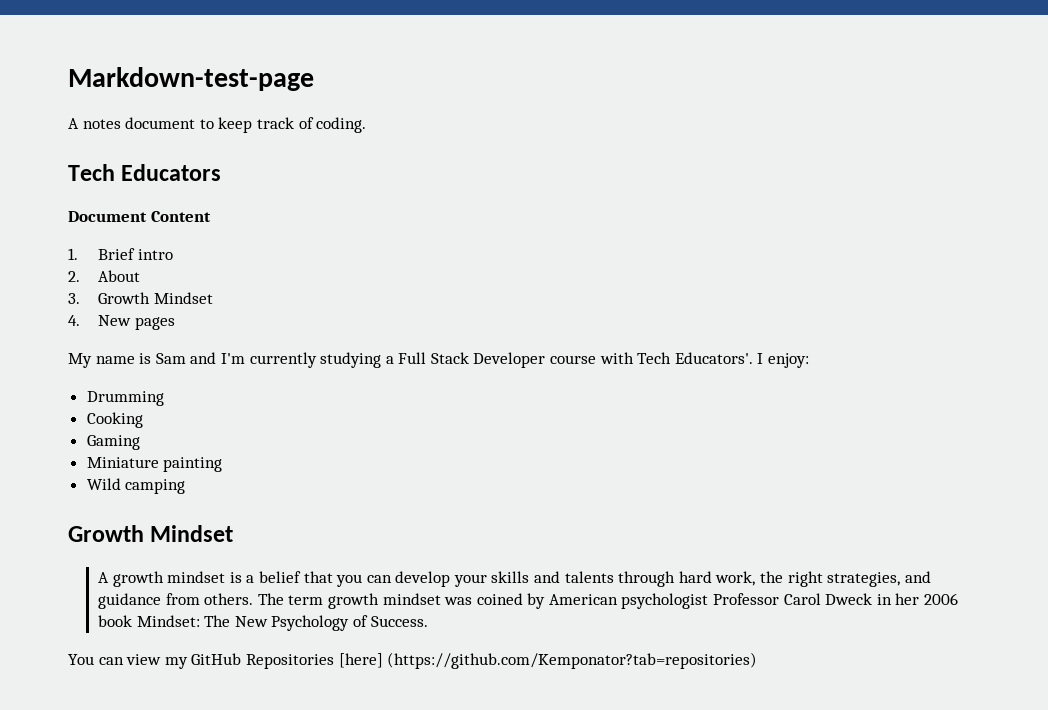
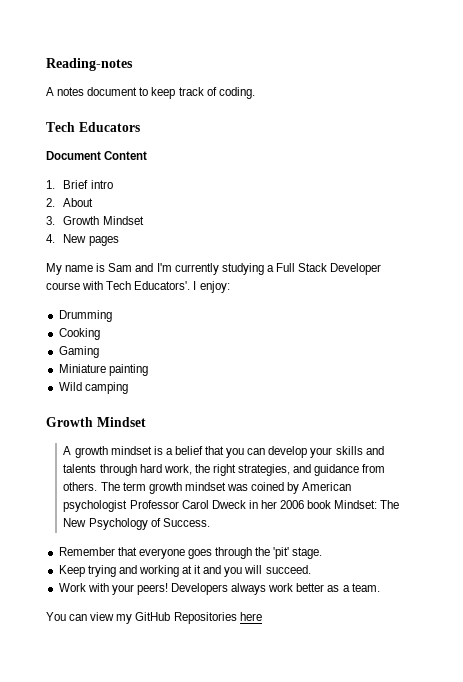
[68,67,314,91] Markdown-test-page -> [46,58,133,71] Reading-notes
(428, 621) none -> [58,547,323,559] [58,565,311,577] [58,583,380,595] // Remember that everyone goes through the 'pit' stage. // Keep trying and working at it and you will succeed. // Work with your peers! Developers always work better as a team.
[338,652,758,669] [here] (https://github.com/Kemponator?tab=repositories) -> [239,612,262,621] here

